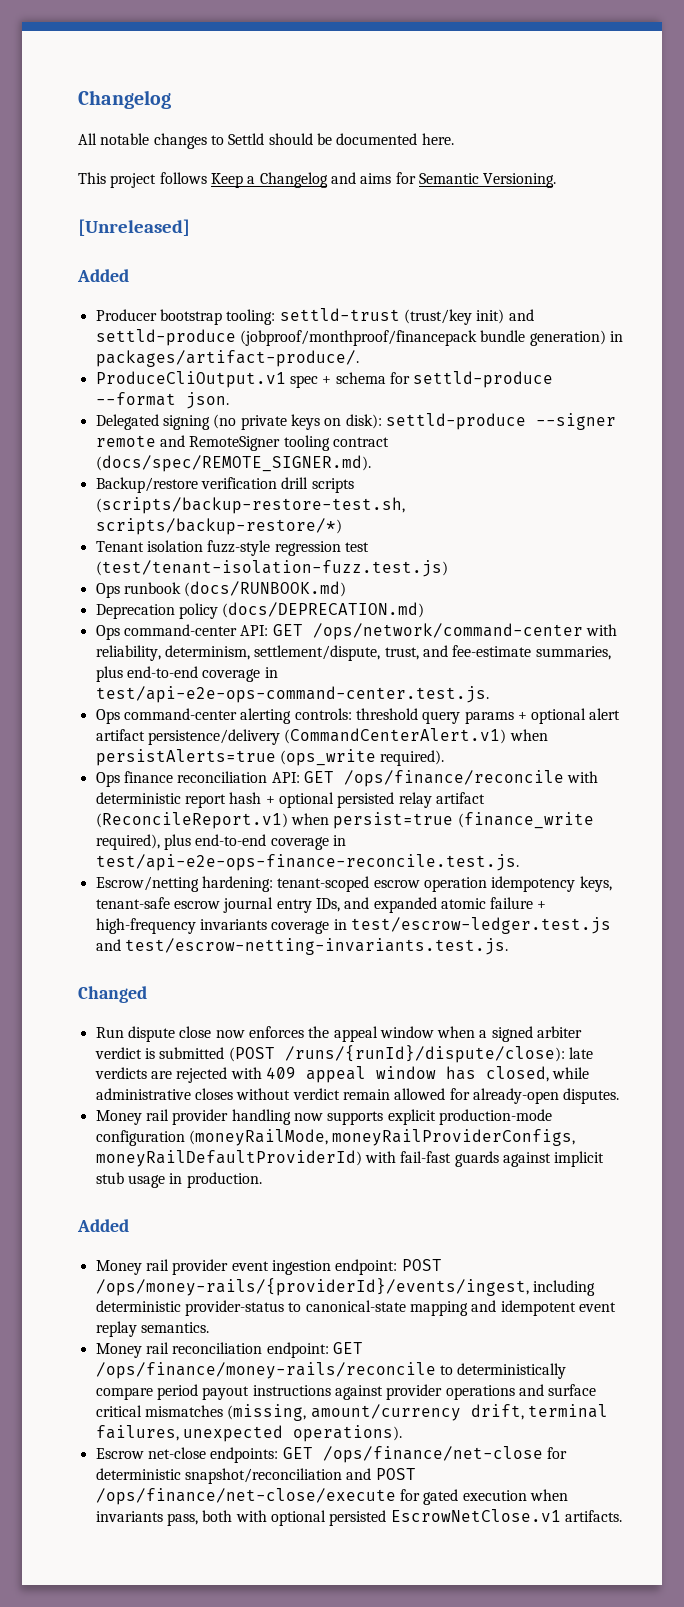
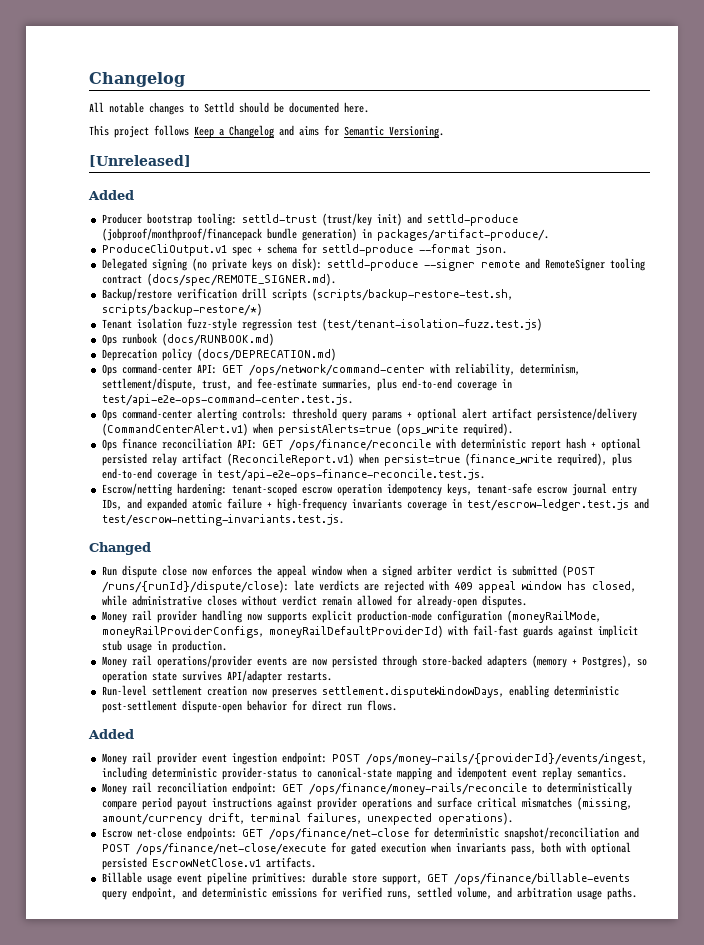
(262, 1180) none -> [101,655,647,668] [101,670,332,683] [101,685,619,698] [101,700,397,713] // Money rail operations/provider events are now persisted through store-backed adapters (memory + Postgres), so operation state survives API/adapter restarts. // Run-level settlement creation now preserves settlement.disputeWindowDays, enabling deterministic post-settlement dispute-open behavior for direct run flows.
(622, 1516) none -> [101,872,630,885] [101,887,637,900] // Billable usage event pipeline primitives: durable store support, GET /ops/finance/billable-events query endpoint, and deterministic emissions for verified runs, settled volume, and arbitration usage paths.

